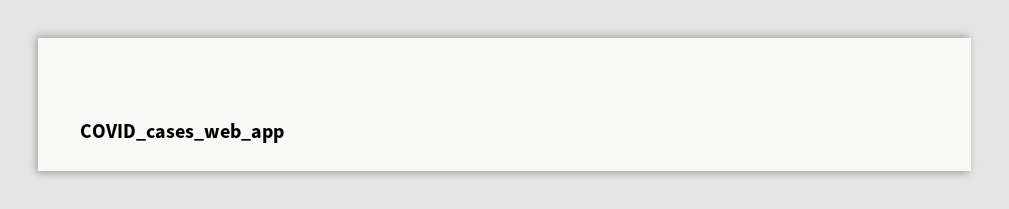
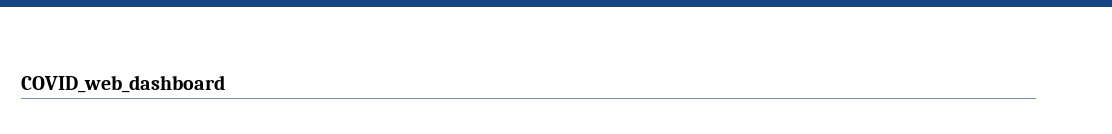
[80,123,284,143] COVID_cases_web_app -> [21,75,225,93] COVID_web_dashboard

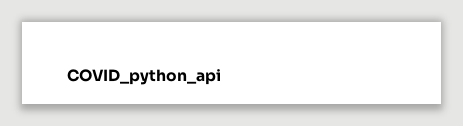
[21,75,225,93] COVID_web_dashboard -> [67,69,221,85] COVID_python_api

